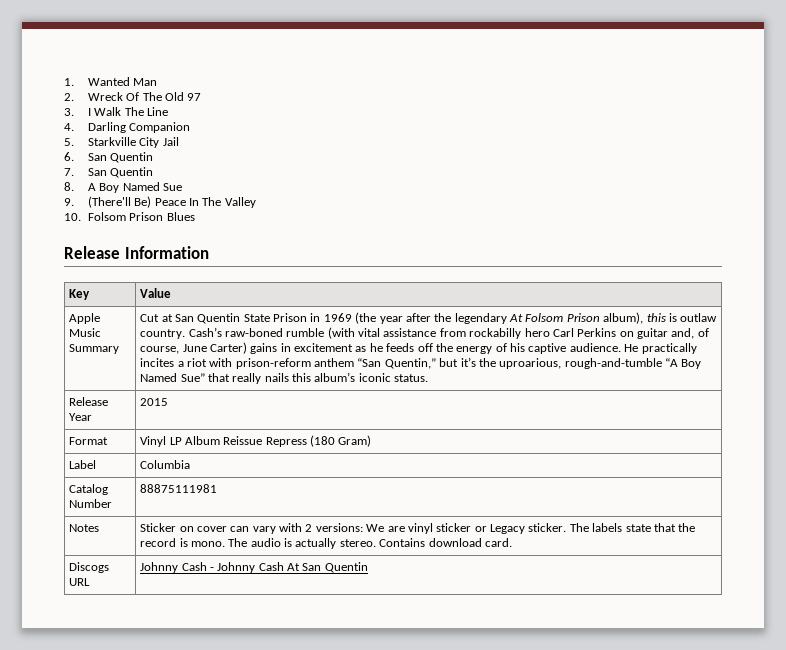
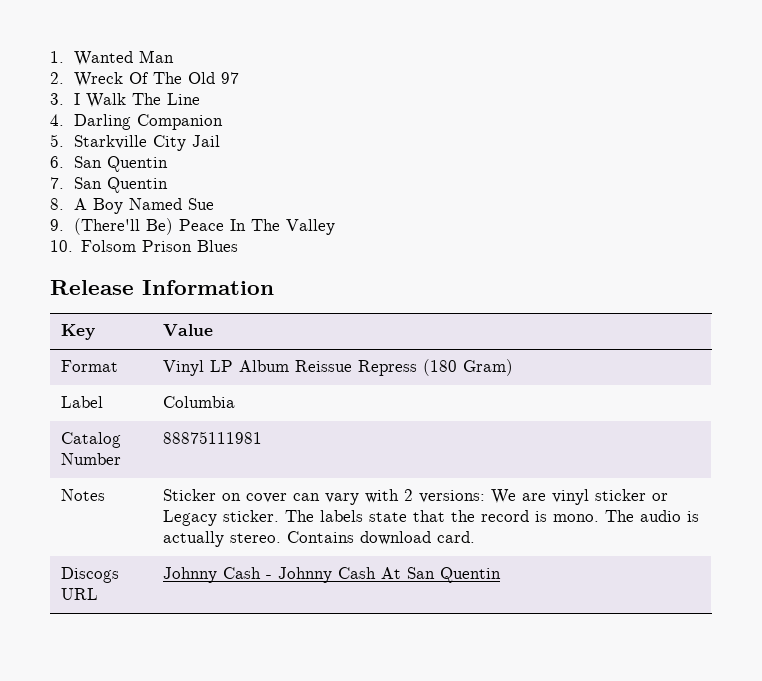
[69,313,101,324] [69,328,102,337] [69,344,120,354] [140,312,718,324] [140,327,709,339] [140,342,697,354] [140,357,702,369] [140,372,429,384] [69,397,109,406] [69,413,93,421] [140,398,169,406] // Apple Music Summary | Cut at San Quentin State Prison in 1969 (the year after the legendary At Folsom Prison album), this is outlaw country. Cash’s raw-boned rumble (with vital assistance from rockabilly hero Carl Perkins on guitar and, of course, June Carter) gains in excitement as he feeds off the energy of his captive audience. He practically incites a riot with prison-reform anthem “San Quentin,” but it’s the uproarious, rough-and-tumble “A Boy Named Sue” that really nails this album’s iconic status. // Release Year | 2015 -> (213, 330) none

